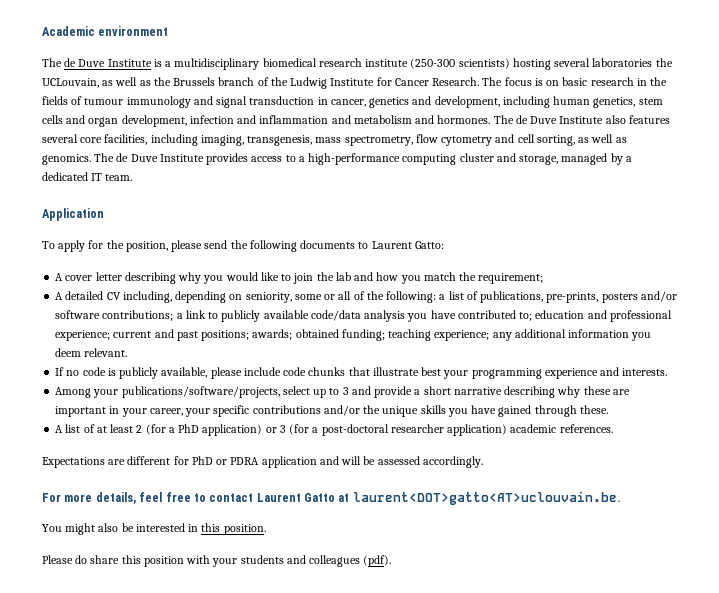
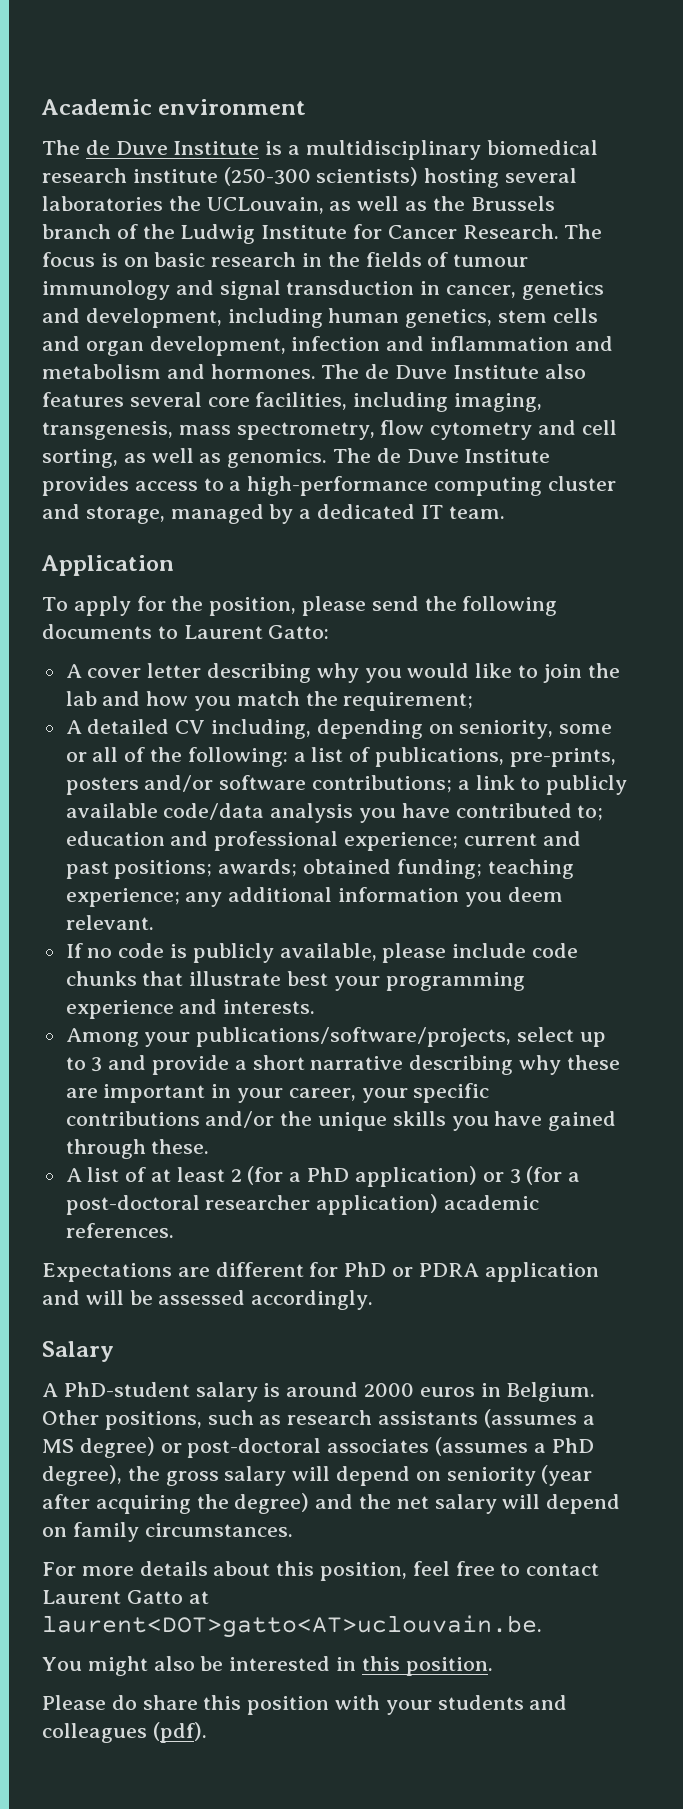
[42,492,136,504] For more details, -> [42,1341,114,1362] [42,1382,596,1402] [42,1409,595,1430] [42,1437,594,1458] [42,1465,593,1486] [42,1493,621,1514] [42,1522,293,1542] [42,1561,408,1581] Salary // A PhD-student salary is around 2000 euros in Belgium. Other positions, such as research assistants (assumes a MS degree) or post-doctoral associates (assumes a PhD degree), the gross salary will depend on seniority (year after acquiring the degree) and the net salary will depend on family circumstances. // For more details about this position,

